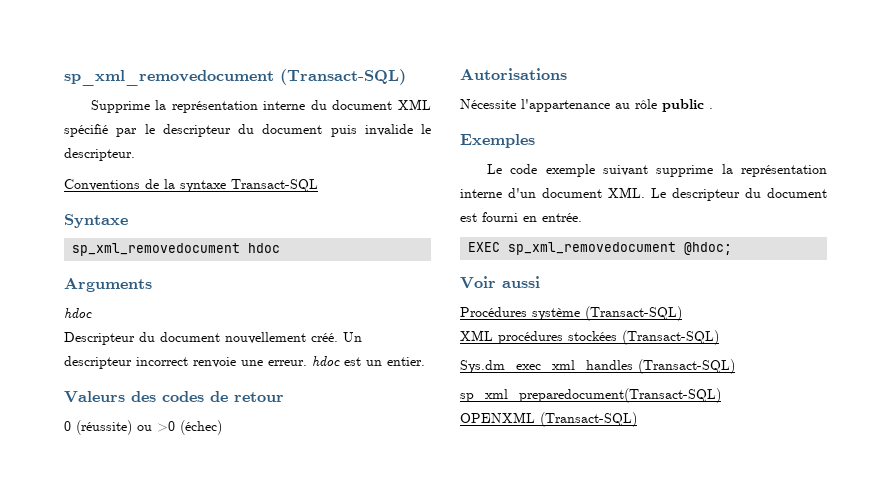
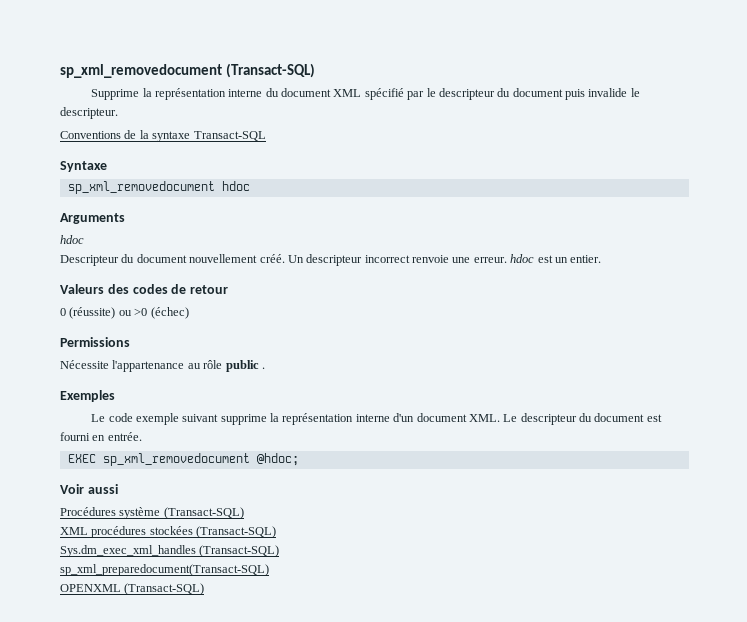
[460,68,567,80] Autorisations -> [60,337,130,347] Permissions

